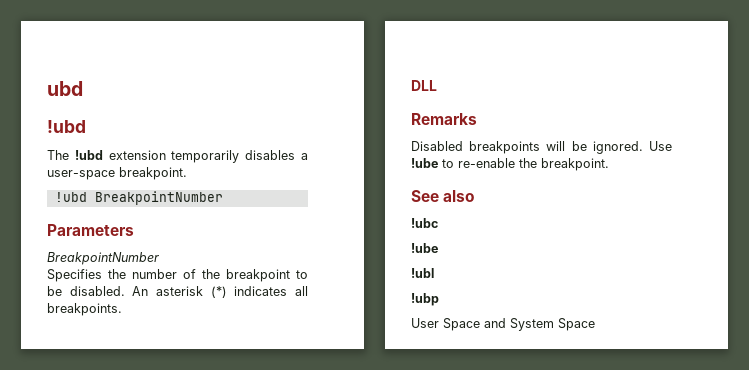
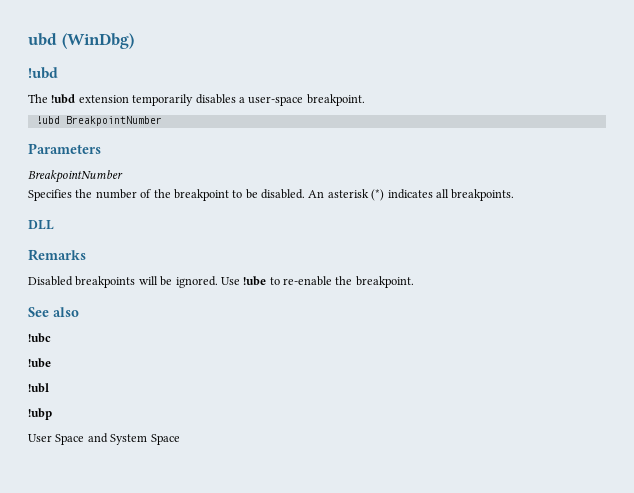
(83, 88) none -> [61,33,134,49] (WinDbg)

